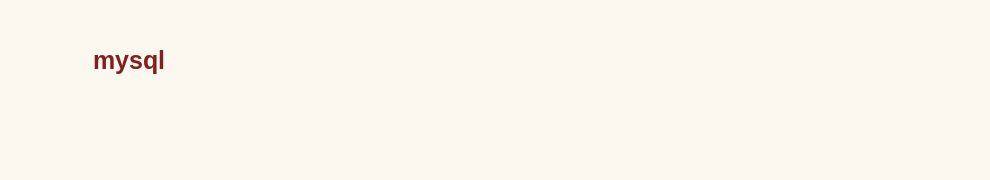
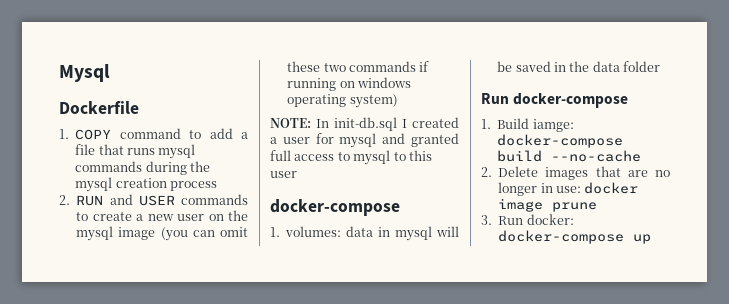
[93,50,165,74] mysql -> [59,64,110,82] [59,101,139,114] [59,128,248,140] [75,144,196,159] [75,161,210,175] [75,177,217,192] [59,194,248,206] [76,210,248,221] [76,226,248,241] [287,61,430,72] [287,77,411,91] [287,94,398,108] [270,117,459,131] [270,133,459,148] [270,150,432,165] [270,171,297,178] [270,199,400,216] [270,226,459,241] [497,61,661,72] [481,93,629,108] [481,118,574,132] [497,134,624,148] [497,150,642,162] [481,166,670,180] [498,182,639,196] [498,198,598,212] [481,214,574,225] [498,230,652,244] Mysql // Dockerfile // 1. COPY command to add a file that runs mysql commands during the mysql creation process // 2. RUN and USER commands to create a new user on the mysql image (you can omit these two commands if running on windows operating system) // NOTE: In init-db.sql I created a user for mysql and granted full access to mysql to this user // docker-compose // 1. volumes: data in mysql will be saved in the data folder // Run docker-compose // 1. Build iamge: docker-compose build --no-cache // 2. Delete images that are no longer in use: docker image prune // 3. Run docker: docker-compose up

